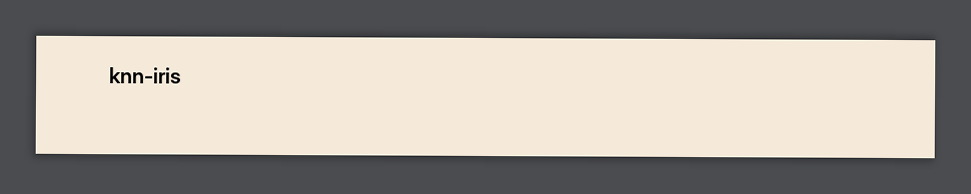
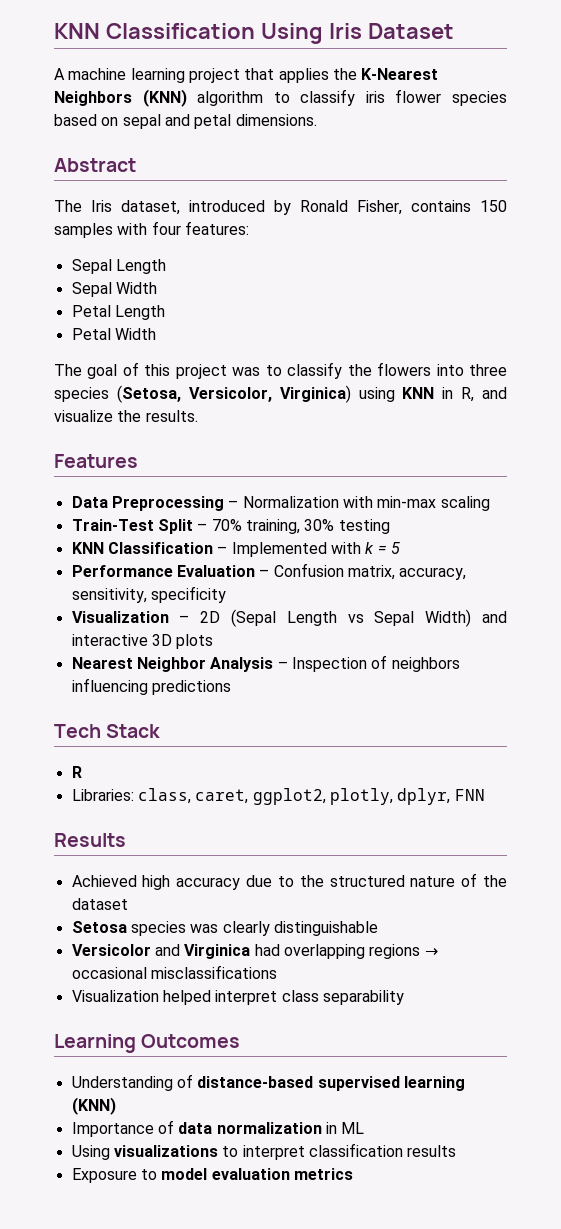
[109,67,182,84] knn-iris -> [54,23,454,44] [54,68,439,83] [54,89,507,107] [54,114,317,129] [54,158,136,172] [54,200,507,215] [54,221,249,238] [71,259,166,274] [71,282,157,297] [71,305,165,320] [71,328,156,340] [54,362,507,379] [54,385,507,403] [54,410,198,422] [54,454,138,468] [71,496,490,511] [71,519,390,534] [71,542,400,557] [71,563,467,580] [71,586,226,603] [71,609,508,627] [71,634,214,649] [71,655,460,672] [71,678,231,695] [54,724,161,738] [71,766,82,778] [71,788,485,805] [54,833,126,847] [71,873,507,890] [71,898,128,910] [71,921,378,936] [71,944,438,959] [71,965,277,979] [71,990,404,1005] [54,1034,241,1053] [71,1074,465,1091] [71,1097,116,1115] [71,1120,365,1137] [71,1143,457,1160] [71,1168,353,1183] KNN Classification Using Iris Dataset // A machine learning project that applies the K-Nearest Neighbors (KNN) algorithm to classify iris flower species based on sepal and petal dimensions. // Abstract // The Iris dataset, introduced by Ronald Fisher, contains 150 samples with four features: // Sepal Length // Sepal Width // Petal Length // Petal Width // The goal of this project was to classify the flowers into three species (Setosa, Versicolor, Virginica) using KNN in R, and visualize the results. // Features // Data Preprocessing – Normalization with min-max scaling // Train-Test Split – 70% training, 30% testing // KNN Classification – Implemented with k = 5 // Performance Evaluation – Confusion matrix, accuracy, sensitivity, specificity // Visualization – 2D (Sepal Length vs Sepal Width) and interactive 3D plots // Nearest Neighbor Analysis – Inspection of neighbors influencing predictions // Tech Stack // R // Libraries: class, caret, ggplot2, plotly, dplyr, FNN // Results // Achieved high accuracy due to the structured nature of the dataset // Setosa species was clearly distinguishable // Versicolor and Virginica had overlapping regions → occasional misclassifications // Visualization helped interpret class separability // Learning Outcomes // Understanding of distance-based supervised learning (KNN) // Importance of data normalization in ML // Using visualizations to interpret classification results // Exposure to model evaluation metrics

